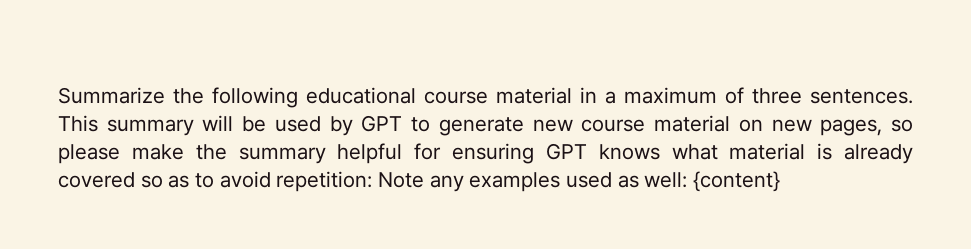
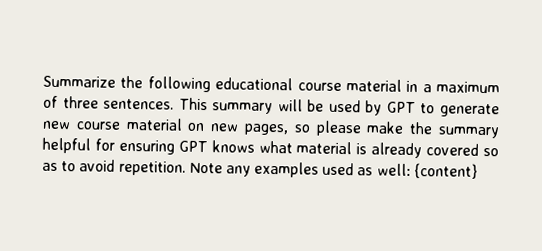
[276,171,373,192] repetition: -> [118,160,186,176] repetition.

